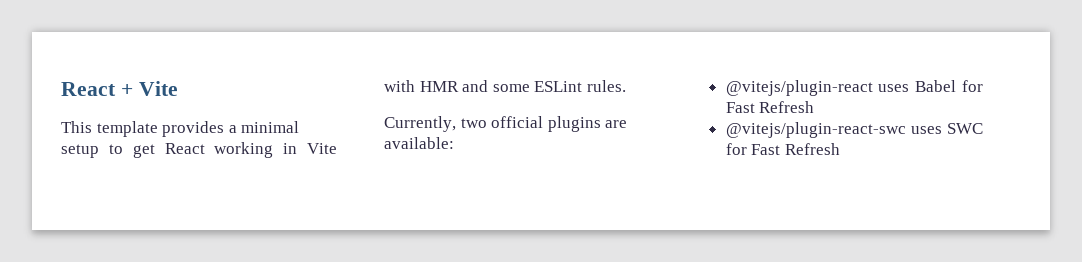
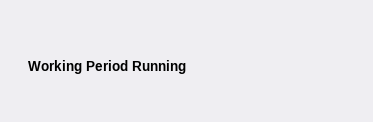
[61,81,178,96] [61,121,300,137] [61,142,337,158] [384,80,626,92] [384,116,628,132] [384,137,454,149] [725,80,983,96] [725,101,815,113] [725,122,983,138] [725,143,840,155] React + Vite // This template provides a minimal setup to get React working in Vite with HMR and some ESLint rules. // Currently, two official plugins are available: // @vitejs/plugin-react uses Babel for Fast Refresh // @vitejs/plugin-react-swc uses SWC for Fast Refresh -> [28,60,186,74] Working Period Running

